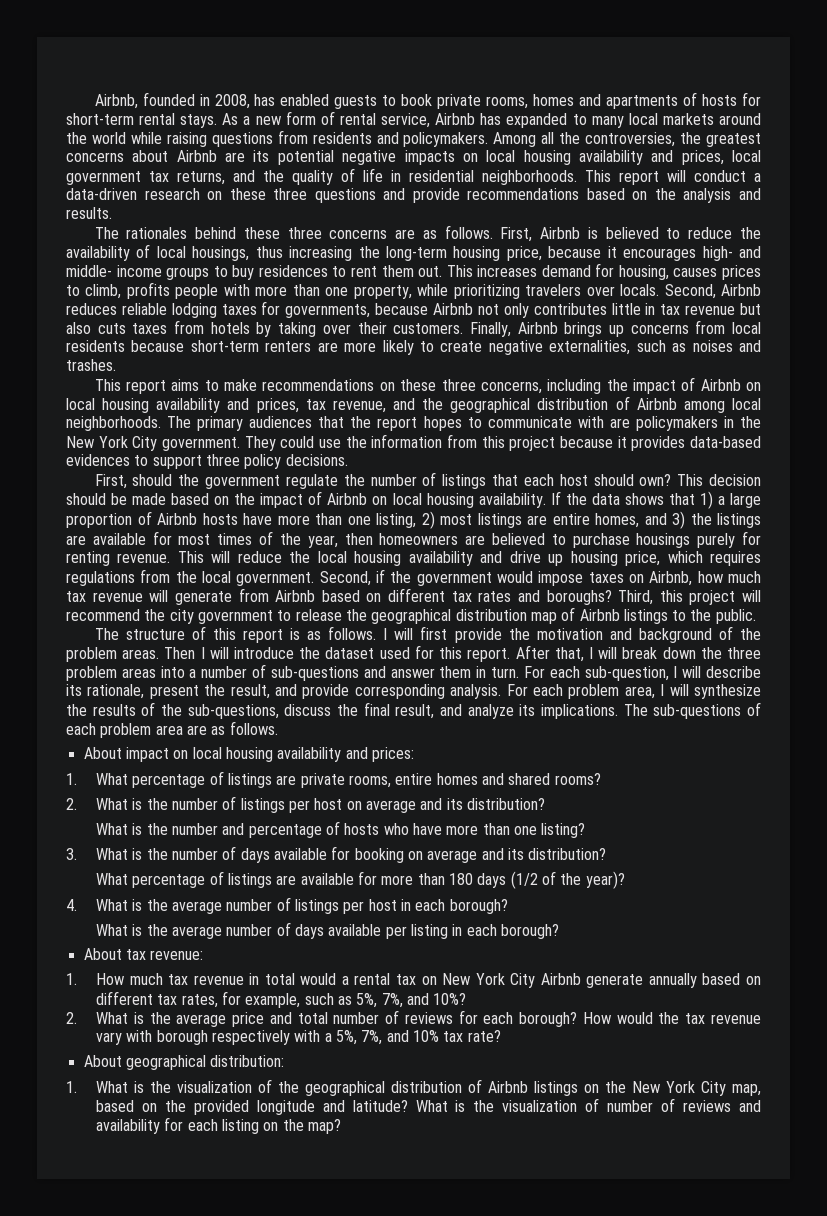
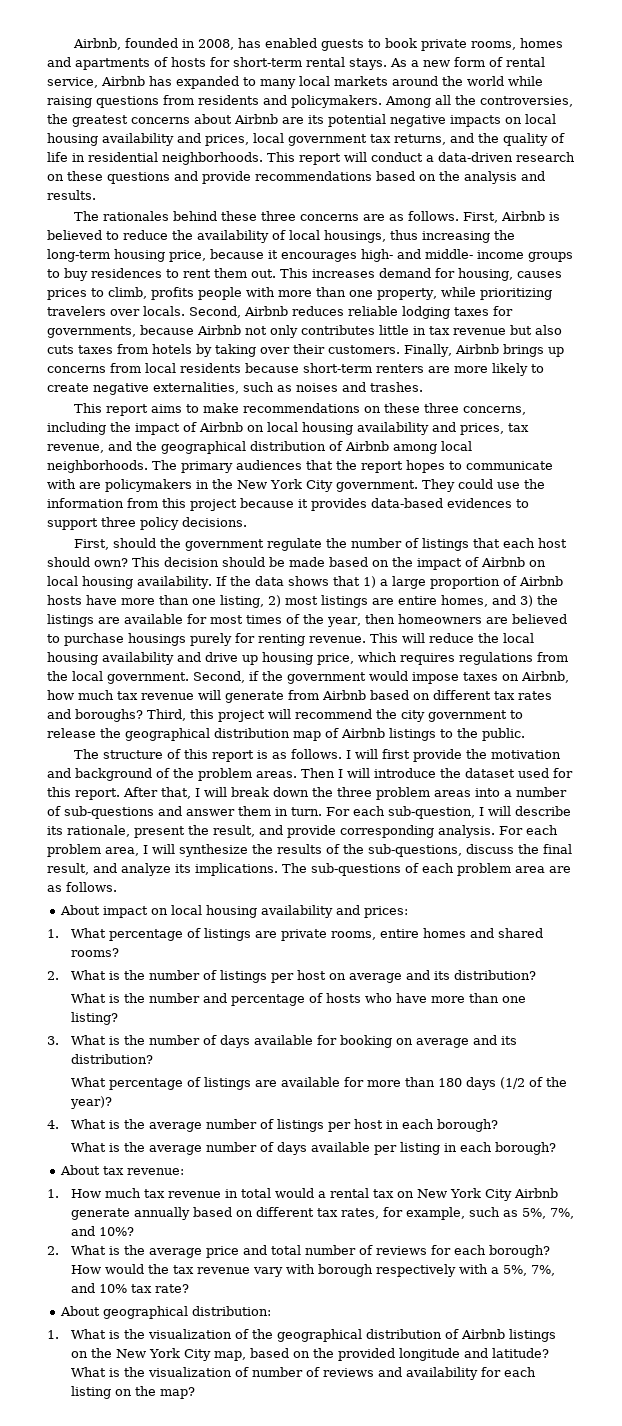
[273,188,308,200] three -> (103, 176) none

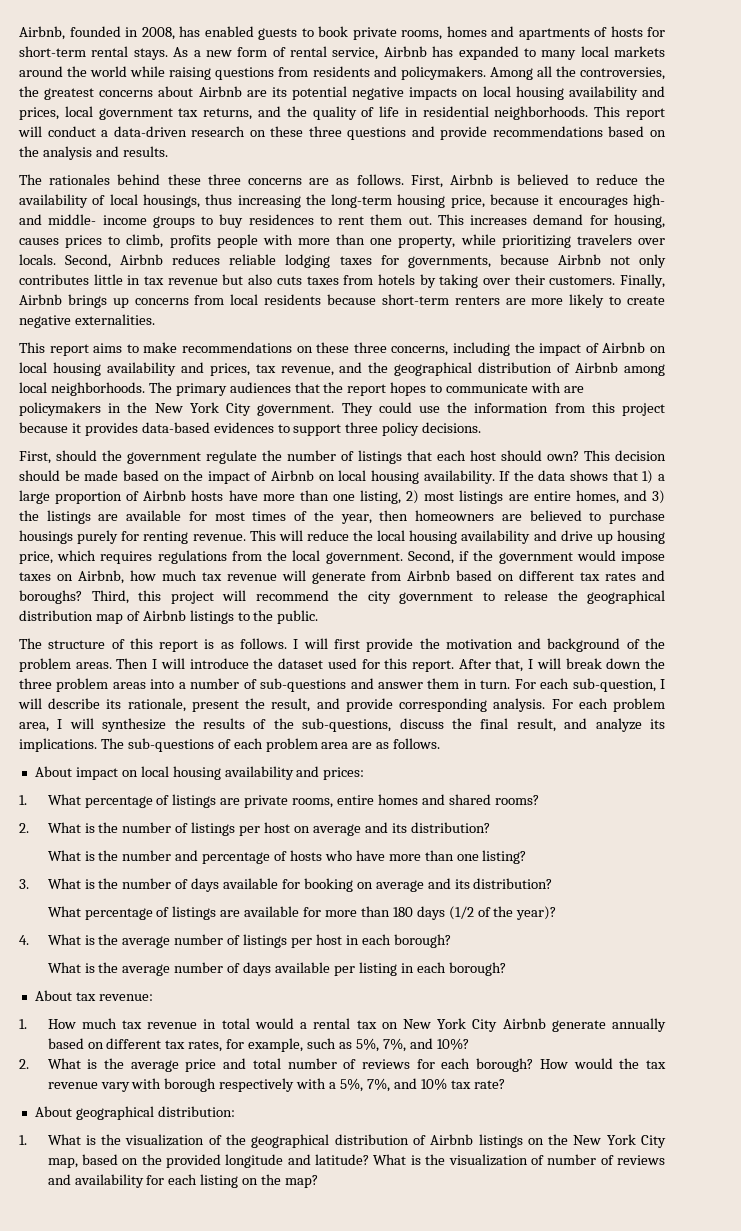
(103, 176) none -> [308,126,342,137] three
[153,382,423,394] externalities, such as noises and trashes. -> [74,314,155,325] externalities.

